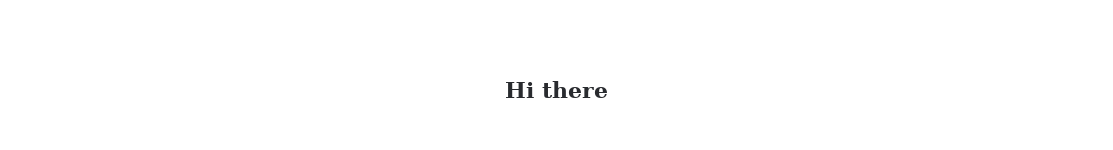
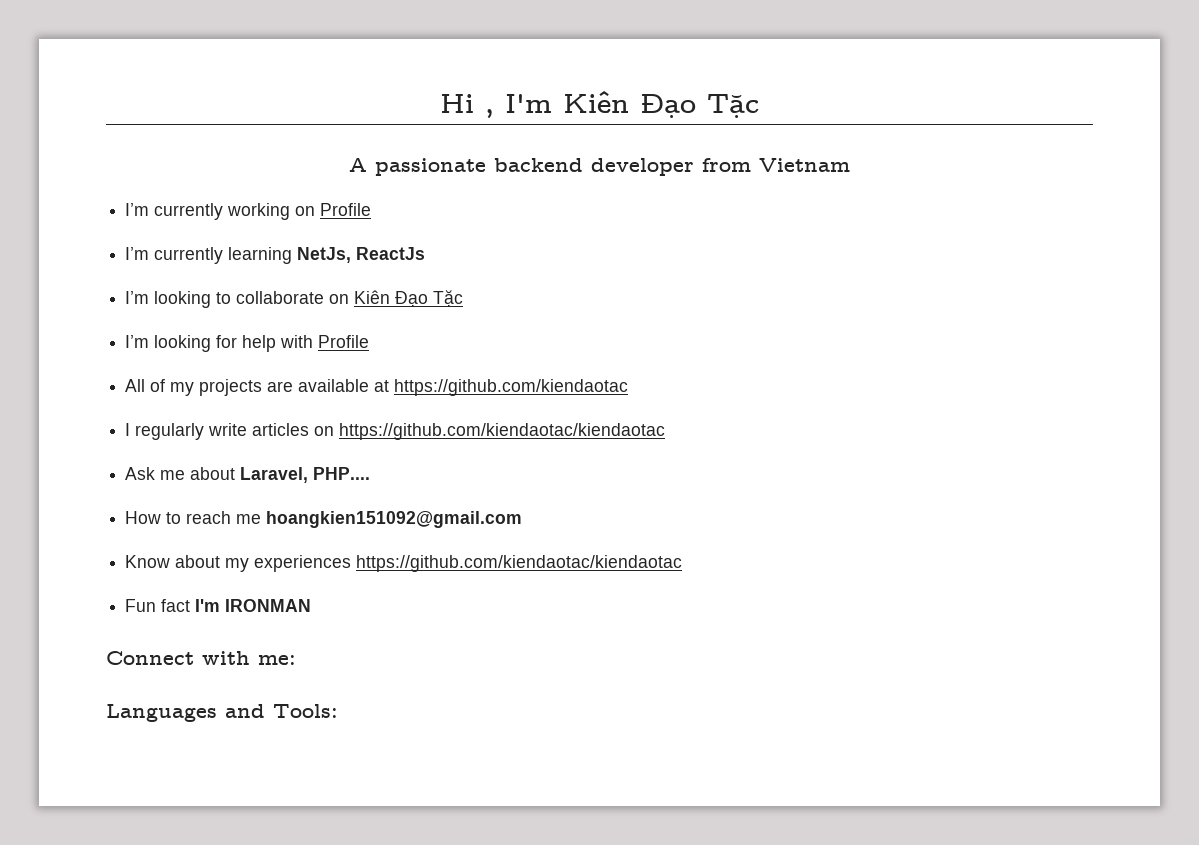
[542,81,608,98] there -> [485,91,759,118] [349,158,850,176] [125,203,372,220] [125,247,426,264] [125,290,464,308] [125,335,370,352] [125,379,629,396] [125,423,666,440] [125,467,371,483] [125,511,523,528] [125,555,683,572] [125,599,312,612] [106,651,296,665] [106,704,338,722] , I'm Kiên Đạo Tặc // A passionate backend developer from Vietnam // I’m currently working on Profile // I’m currently learning NetJs, ReactJs // I’m looking to collaborate on Kiên Đạo Tặc // I’m looking for help with Profile // All of my projects are available at https://github.com/kiendaotac // I regularly write articles on https://github.com/kiendaotac/kiendaotac // Ask me about Laravel, PHP.... // How to reach me hoangkien151092@gmail.com // Know about my experiences https://github.com/kiendaotac/kiendaotac // Fun fact I'm IRONMAN // Connect with me: // Languages and Tools:

